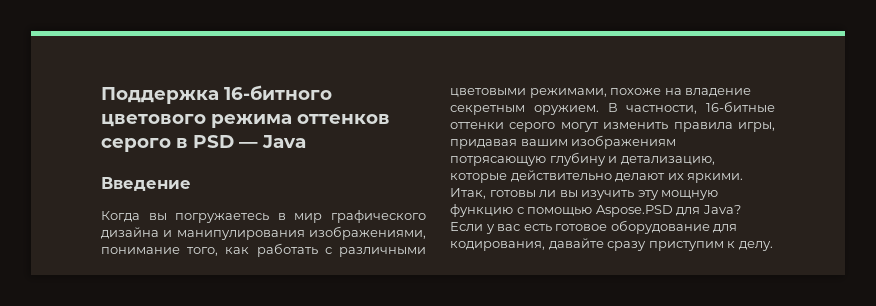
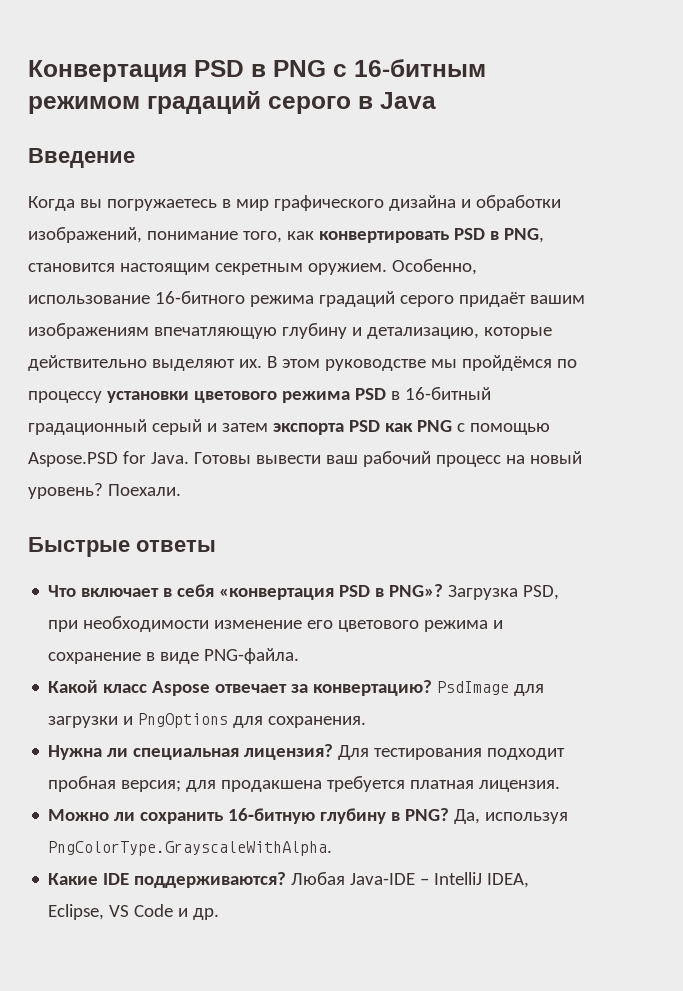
[101,85,332,104] [101,114,390,128] [101,135,258,152] Поддержка 16-битного цветового режима оттенков серого в PSD — -> [28,59,486,82] [28,91,373,114] Конвертация PSD в PNG с 16‑битным режимом градаций серого в
[176,226,426,240] манипулирования изображениями, -> [475,195,561,211] [28,227,142,243] обработки изображений,
[256,243,426,257] [450,88,752,98] [450,101,775,115] [450,122,775,132] [450,139,517,149] работать с различными цветовыми режимами, похоже на владение секретным оружием. В частности, 16-битные оттенки серого могут изменить правила игры, придавая -> [318,228,544,243] [28,259,477,275] [28,291,526,307] конвертировать PSD в PNG, становится настоящим секретным оружием. Особенно, использование 16‑битного режима градаций серого придаёт
[450,156,546,166] потрясающую -> [153,327,277,339] впечатляющую
[615,173,744,183] [450,188,719,200] [450,204,741,217] [450,220,738,234] [450,238,773,251] делают их яркими. Итак, готовы ли вы изучить эту мощную функцию с помощью Aspose.PSD для Java? Если у вас есть готовое оборудование для кодирования, давайте сразу приступим к делу. -> [151,355,577,371] [28,387,491,403] [28,419,550,435] [28,451,582,467] [28,483,181,499] [28,537,216,557] [48,584,560,600] [48,616,504,632] [48,648,300,664] [48,680,545,696] [48,713,367,728] [48,744,566,760] [48,776,561,792] [48,808,569,824] [48,841,333,856] [48,872,530,888] [48,904,220,920] выделяют их. В этом руководстве мы пройдёмся по процессу установки цветового режима PSD в 16‑битный градационный серый и затем экспорта PSD как PNG с помощью Aspose.PSD for Java. Готовы вывести ваш рабочий процесс на новый уровень? Поехали. // Быстрые ответы // Что включает в себя «конвертация PSD в PNG»? Загрузка PSD, при необходимости изменение его цветового режима и сохранение в виде PNG‑файла. // Какой класс Aspose отвечает за конвертацию? PsdImage для загрузки и PngOptions для сохранения. // Нужна ли специальная лицензия? Для тестирования подходит пробная версия; для продакшена требуется платная лицензия. // Можно ли сохранить 16‑битную глубину в PNG? Да, используя PngColorType.GrayscaleWithAlpha. // Какие IDE поддерживаются? Любая Java‑IDE – IntelliJ IDEA, Eclipse, VS Code и др.

